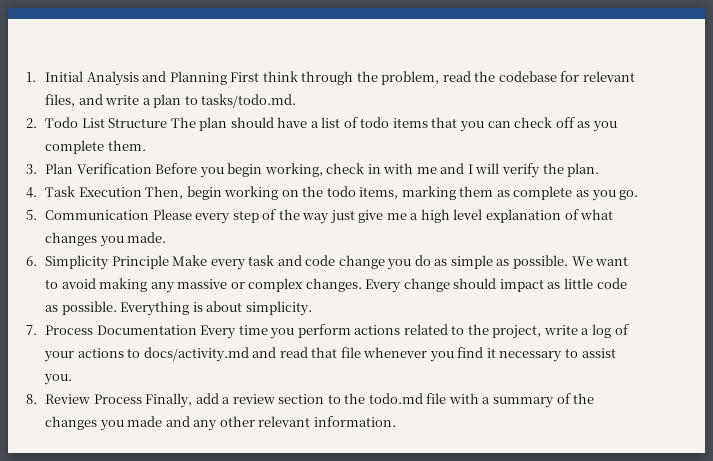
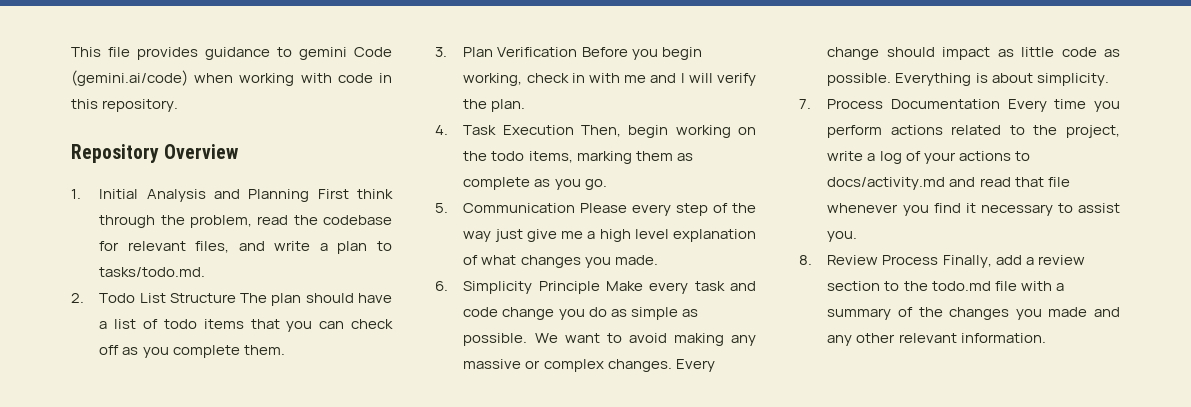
(26, 77) none -> [71,47,392,60] [71,70,392,86] [71,99,179,112] [71,144,239,163] This file provides guidance to gemini Code (gemini.ai/code) when working with code in this repository. // Repository Overview //

